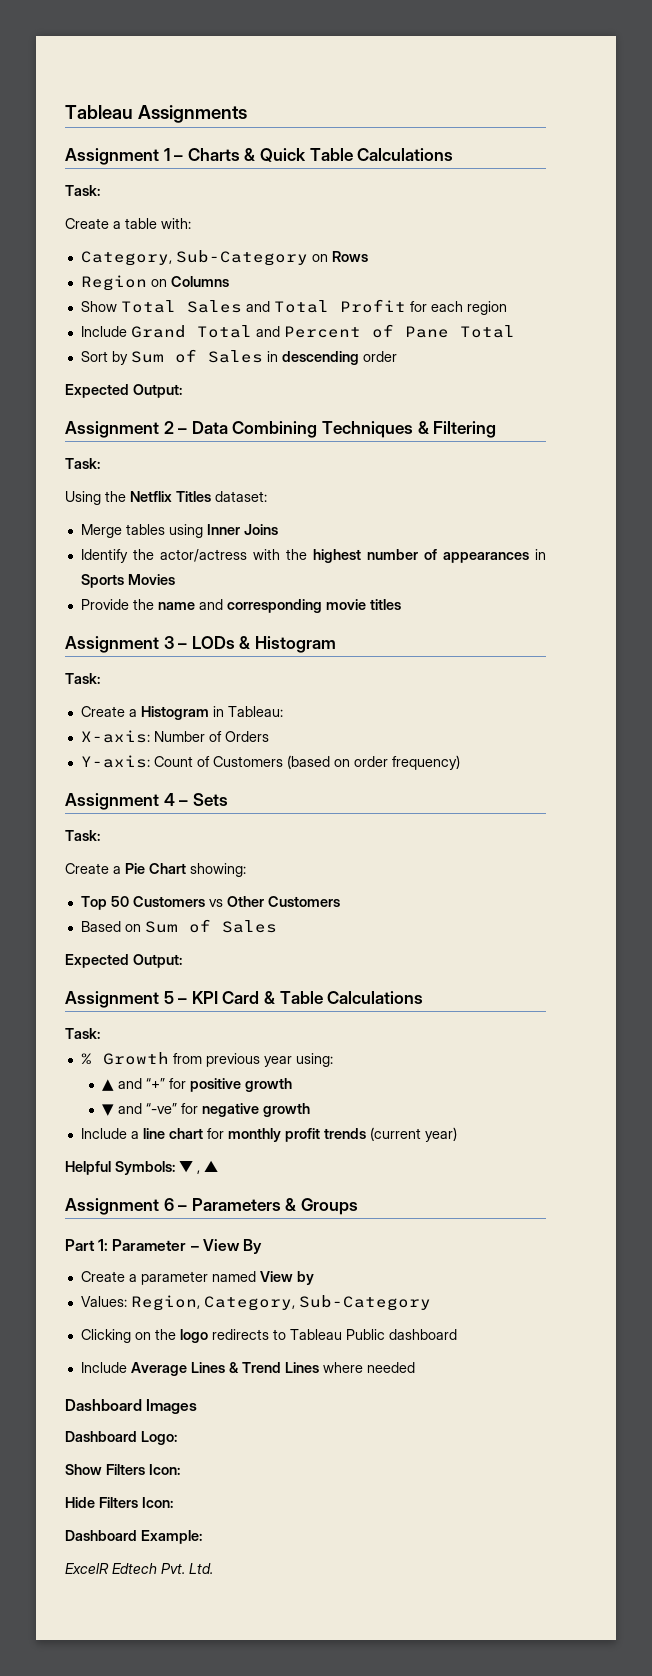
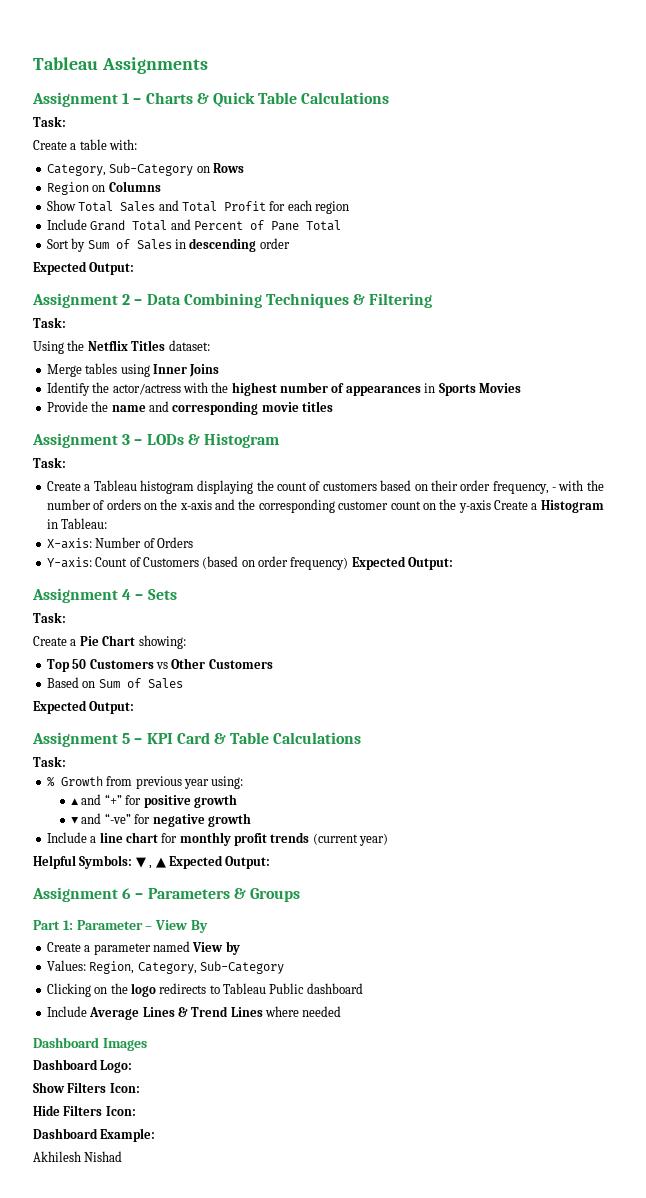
(137, 713) none -> [93,480,604,494] [46,499,538,513] Tableau histogram displaying the count of customers based on their order frequency, - with the number of orders on the x-axis and the corresponding customer count on the y-axis Create a
(460, 762) none -> [351,556,454,570] Expected Output:
(218, 1166) none -> [168,855,271,869] Expected Output:
[65,1563,213,1574] ExcelR Edtech Pvt. Ltd. -> [33,1151,123,1162] Akhilesh Nishad

